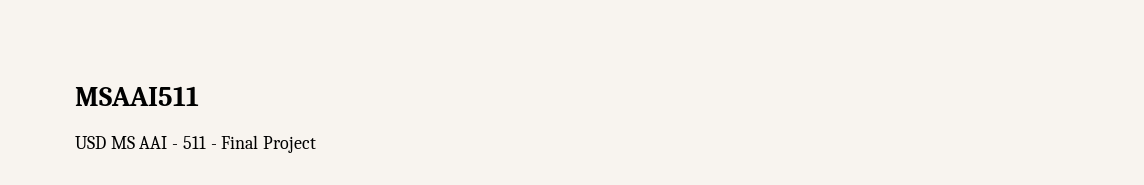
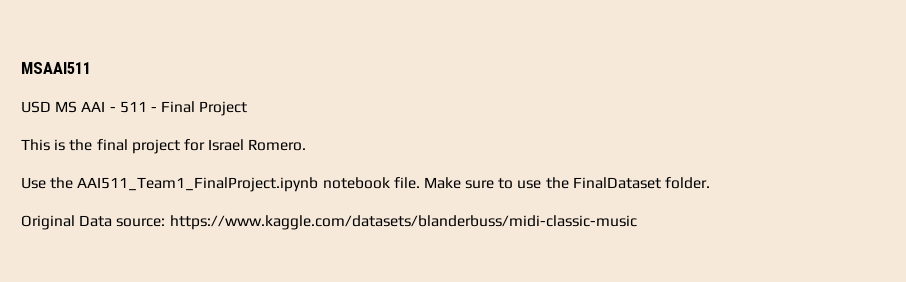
(317, 144) none -> [21,139,307,154] [21,177,711,192] [21,215,637,230] // This is the final project for Israel Romero. // Use the AAI511_Team1_FinalProject.ipynb notebook file. Make sure to use the FinalDataset folder. // Original Data source: https://www.kaggle.com/datasets/blanderbuss/midi-classic-music

